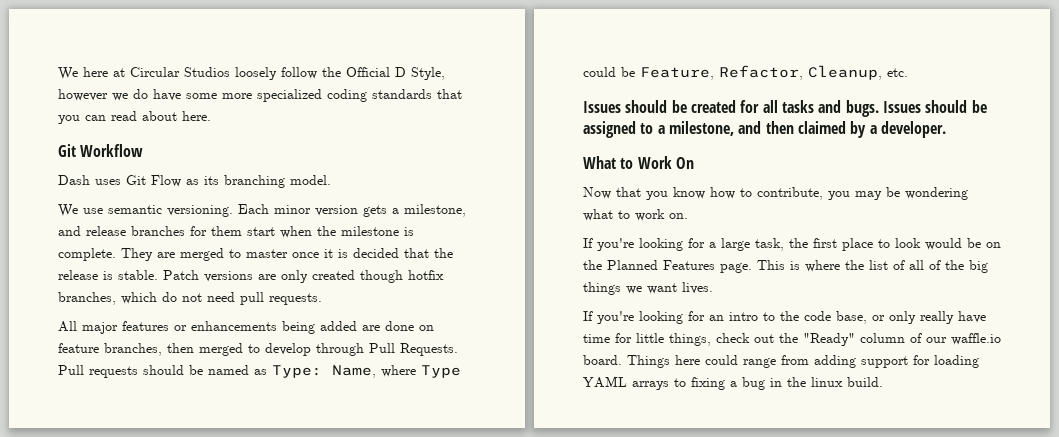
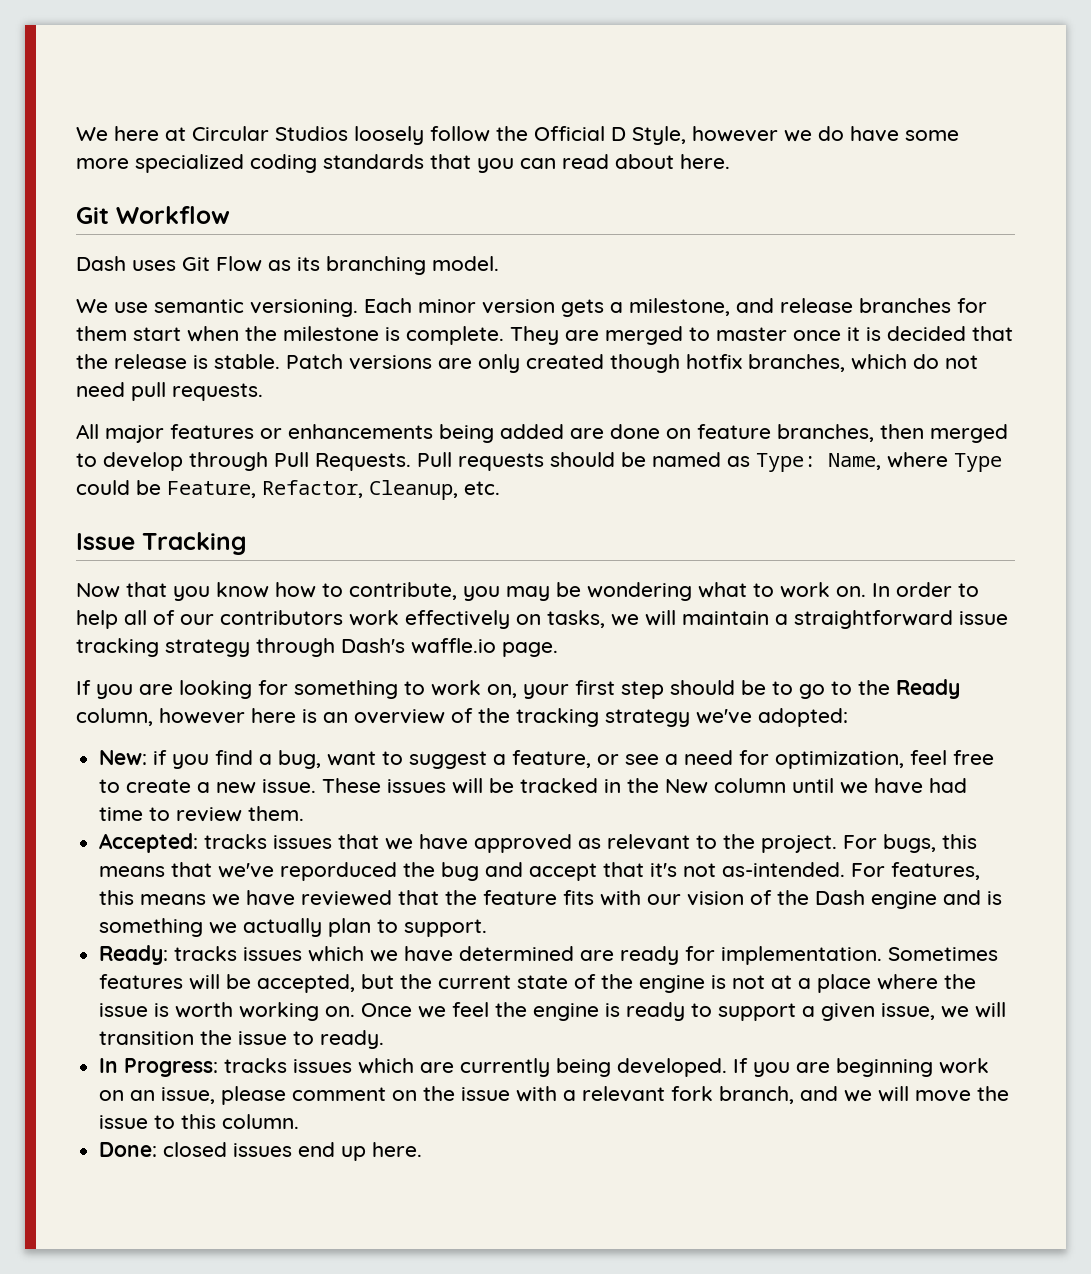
[583,100,987,117] [583,121,946,138] [583,156,694,169] Issues should be created for all tasks and bugs. Issues should be assigned to a milestone, and then claimed by a developer. // What to Work On -> [76,532,247,555] Issue Tracking
[583,238,1001,251] [583,260,988,273] [583,282,713,295] [583,311,986,324] [583,333,1001,346] [583,355,979,368] [583,376,883,390] // If you're looking for a large task, the first place to look would be on the Planned Features page. This is where the list of all of the big things we want lives. // If you're looking for an intro to the code base, or only really have time for little things, check out the "Ready" column of our waffle.io board. Things here could range from adding support for loading YAML arrays to fixing a bug in the linux build. -> [872,582,979,597] [76,610,1008,629] [76,638,558,657] [76,679,960,699] [76,708,848,727] [99,750,995,769] [99,778,968,794] [99,806,305,822] [99,833,978,853] [99,862,981,881] [99,890,1003,909] [99,918,488,937] [99,945,999,965] [99,974,977,993] [99,1002,1007,1021] [99,1030,385,1049] [99,1058,990,1077] [99,1086,1010,1105] [99,1114,300,1129] [99,1142,423,1161] In order to help all of our contributors work effectively on tasks, we will maintain a straightforward issue tracking strategy through Dash's waffle.io page. // If you are looking for something to work on, your first step should be to go to the Ready column, however here is an overview of the tracking strategy we've adopted: // New: if you find a bug, want to suggest a feature, or see a need for optimization, feel free to create a new issue. These issues will be tracked in the New column until we have had time to review them. // Accepted: tracks issues that we have approved as relevant to the project. For bugs, this means that we've reporduced the bug and accept that it's not as-intended. For features, this means we have reviewed that the feature fits with our vision of the Dash engine and is something we actually plan to support. // Ready: tracks issues which we have determined are ready for implementation. Sometimes features will be accepted, but the current state of the engine is not at a place where the issue is worth working on. Once we feel the engine is ready to support a given issue, we will transition the issue to ready. // In Progress: tracks issues which are currently being developed. If you are beginning work on an issue, please comment on the issue with a relevant fork branch, and we will move the issue to this column. // Done: closed issues end up here.

